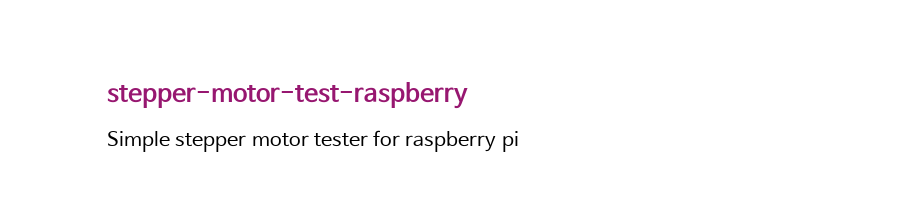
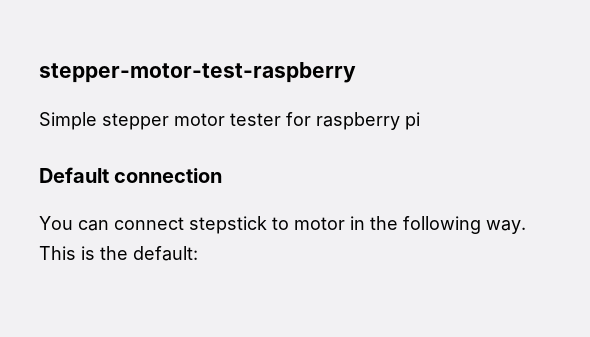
(519, 141) none -> [39,167,223,183] [39,216,526,234] [39,246,198,261] // Default connection // You can connect stepstick to motor in the following way. This is the default:

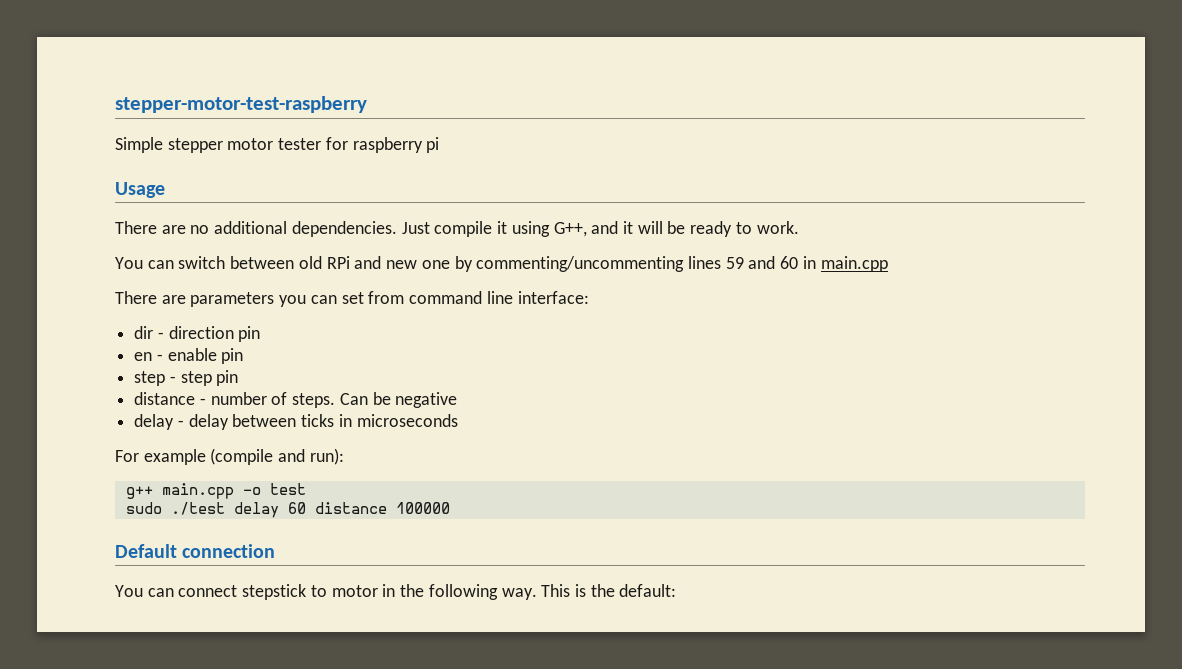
(420, 121) none -> [115,182,165,198] [115,221,799,237] [115,256,888,272] [115,291,589,307] [134,326,261,342] [134,348,244,364] [134,370,239,386] [134,392,458,408] [134,414,458,430] [115,448,344,465] [125,483,306,499] [125,502,450,518] // Usage // There are no additional dependencies. Just compile it using G++, and it will be ready to work. // You can switch between old RPi and new one by commenting/uncommenting lines 59 and 60 in main.cpp // There are parameters you can set from command line interface: // dir - direction pin // en - enable pin // step - step pin // distance - number of steps. Can be negative // delay - delay between ticks in microseconds // For example (compile and run): // g++ main.cpp -o test // sudo ./test delay 60 distance 100000

